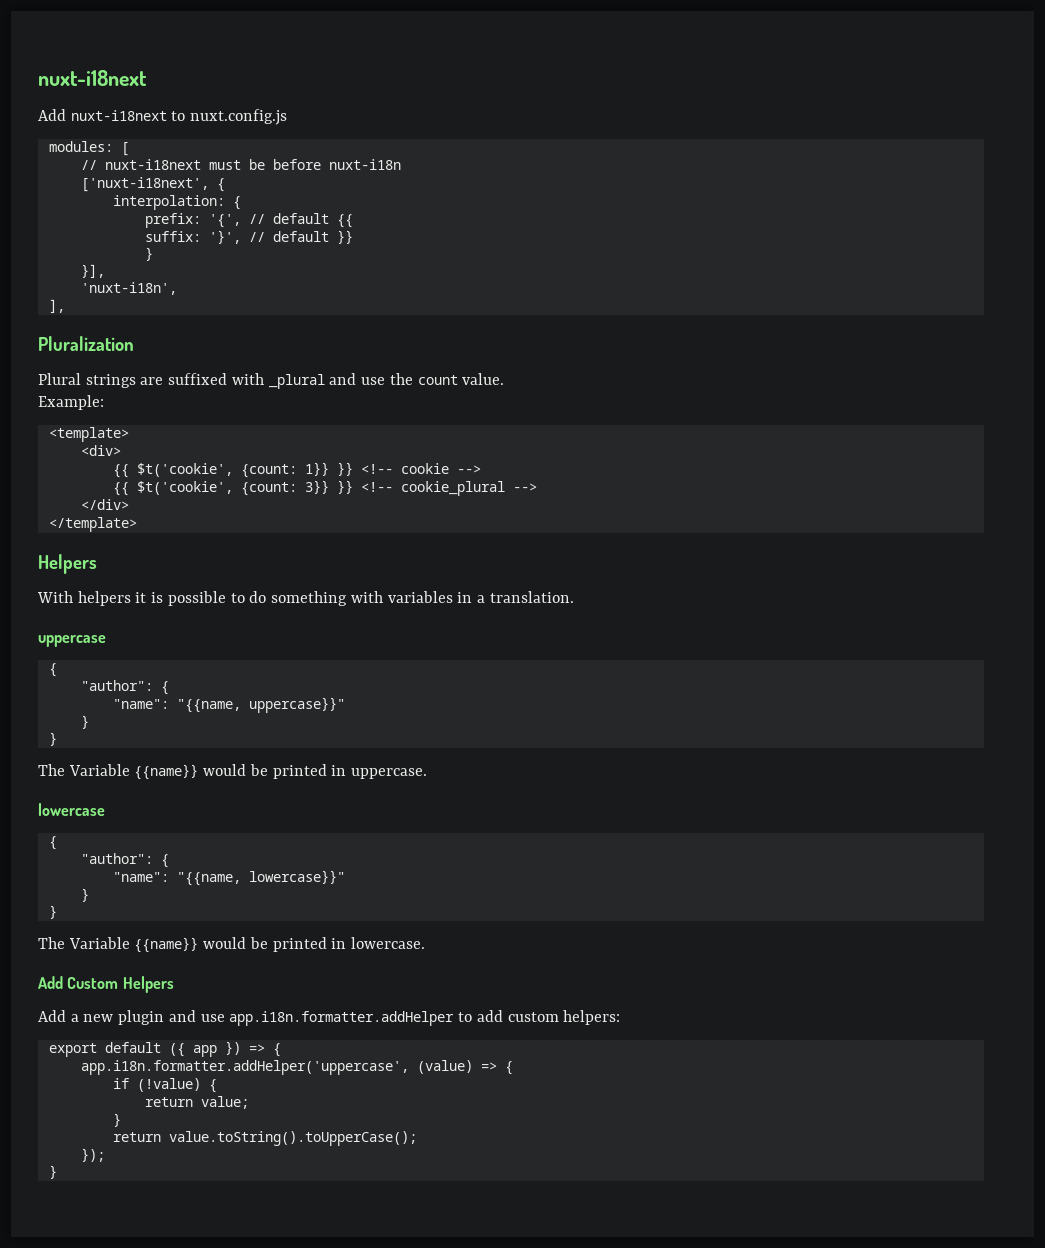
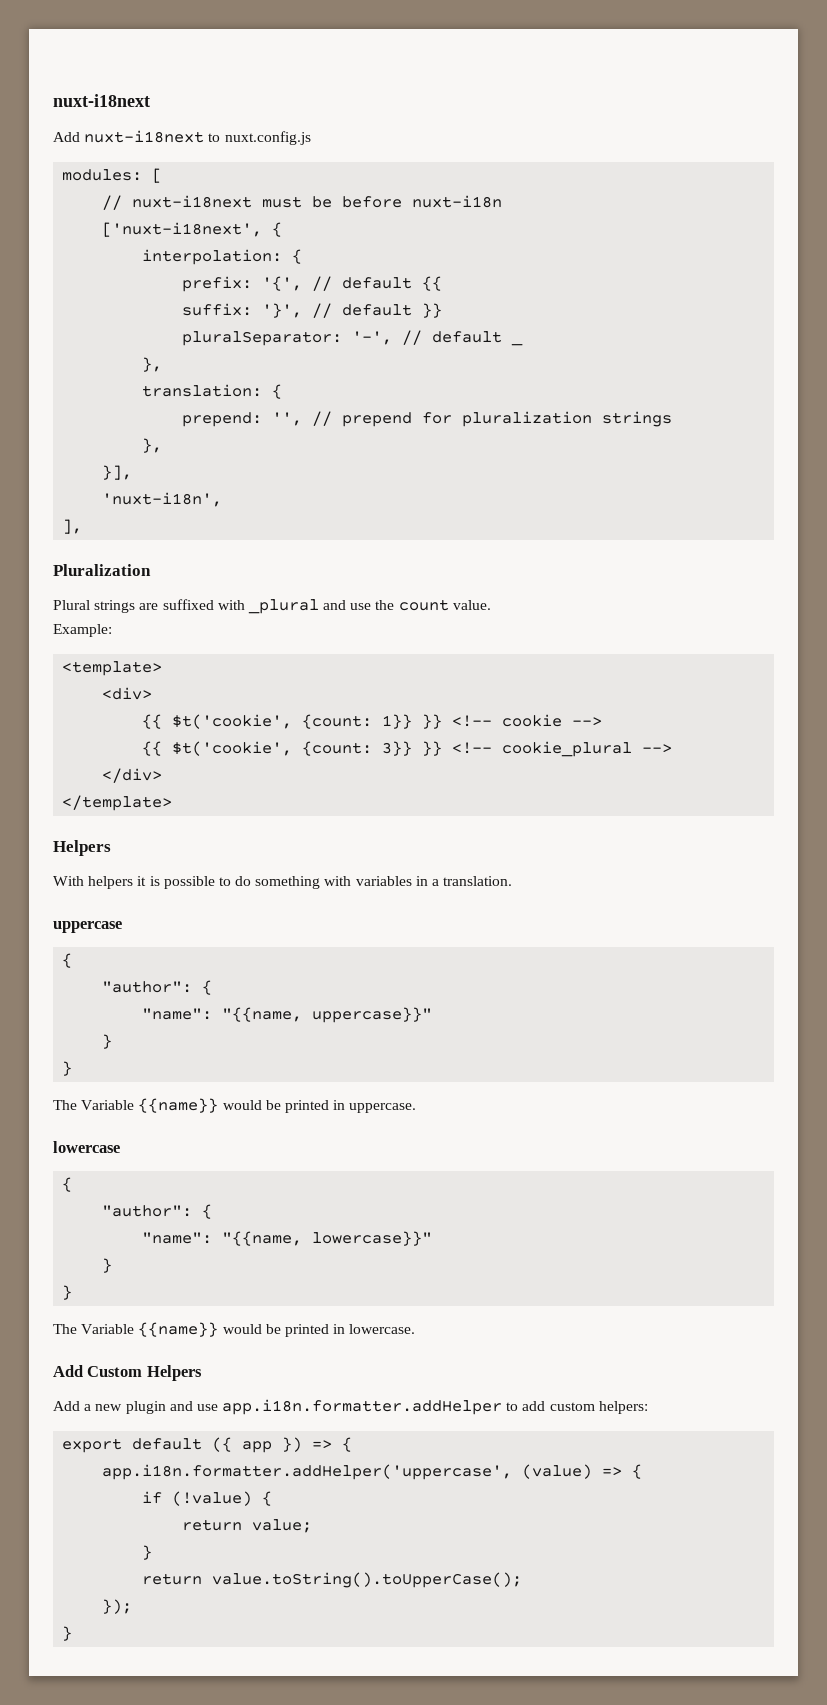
[144,247,153,261] } -> [182,330,524,346] [142,357,163,372] [142,384,283,399] [182,411,673,427] [142,438,163,453] pluralSeparator: '-', // default _ // }, // translation: { // prepend: '', // prepend for pluralization strings // },

